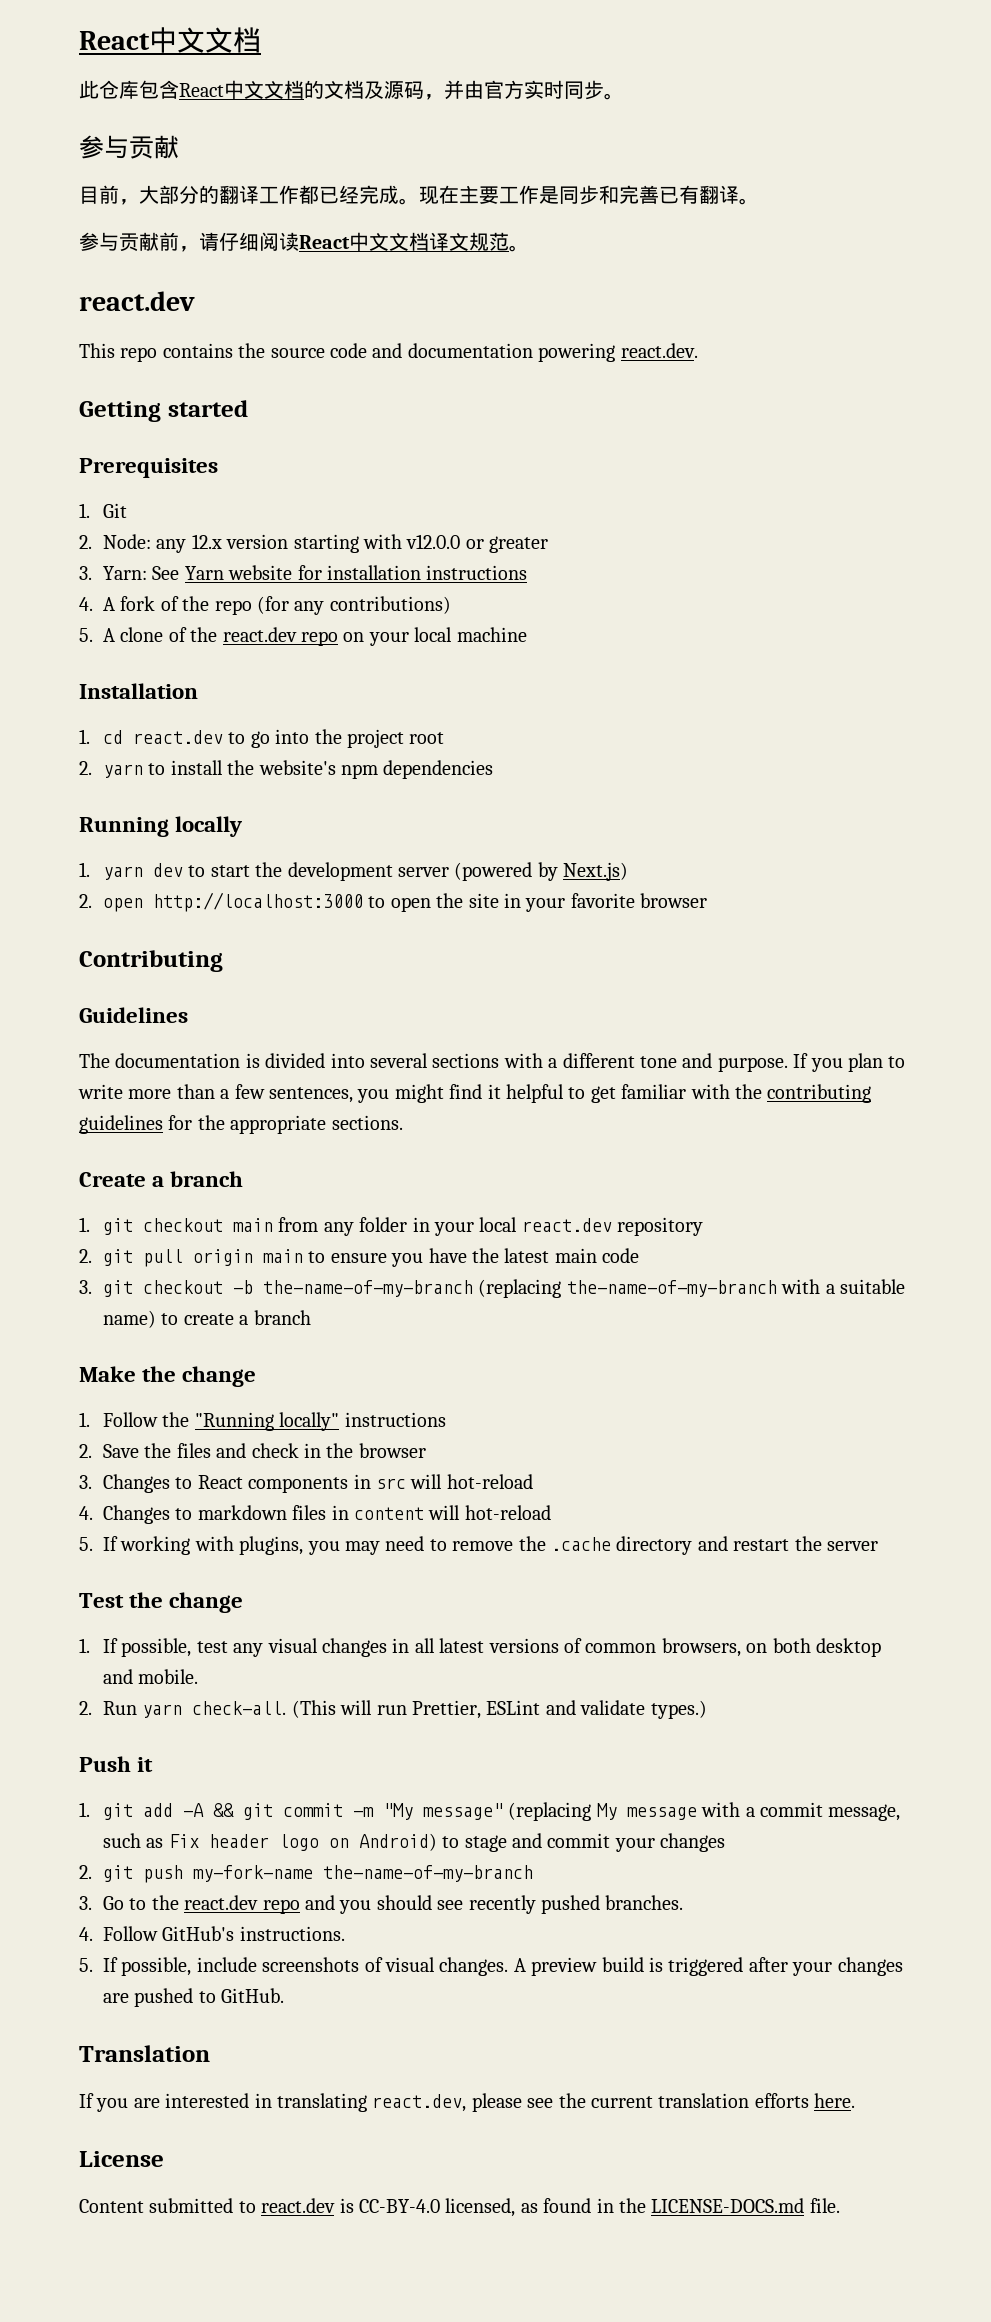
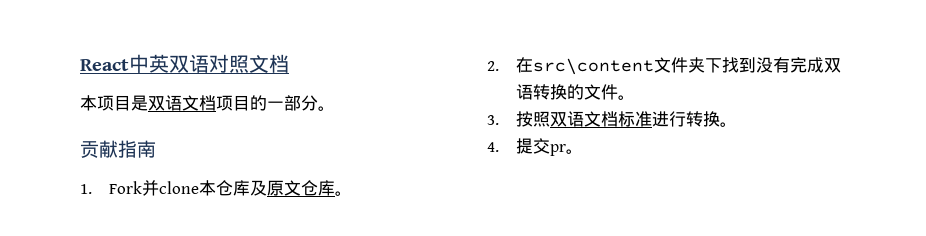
[79,27,205,53] React中文 -> [80,54,249,73] React中英双语对照
[79,80,624,100] [79,135,179,159] [79,185,759,205] [79,232,529,252] [79,291,195,311] [79,343,698,362] [79,400,248,422] [79,458,218,478] [79,503,128,518] [79,534,549,553] [79,565,528,580] [79,596,451,615] [79,627,527,646] [79,683,198,699] [79,729,445,748] [79,760,494,779] [79,816,243,837] [79,862,629,881] [79,892,708,912] [79,950,223,972] [79,1007,188,1023] [79,1053,906,1072] [78,1084,872,1103] [79,1115,403,1134] [79,1171,244,1187] [79,1217,704,1236] [79,1248,640,1267] [79,1279,906,1298] [103,1310,311,1328] [79,1366,257,1387] [79,1412,446,1431] [79,1443,426,1458] [79,1474,533,1493] [79,1505,551,1524] [79,1536,879,1555] [79,1592,244,1613] [79,1638,882,1657] [103,1669,199,1684] [79,1700,707,1719] [79,1756,154,1772] [79,1802,901,1821] [103,1833,726,1852] [79,1865,534,1883] [79,1895,684,1914] [79,1926,345,1941] [79,1957,903,1976] [103,1988,285,2007] [79,2045,210,2062] [79,2093,856,2112] [79,2151,164,2167] [79,2198,840,2217] 此仓库包含React中文文档的文档及源码，并由官方实时同步。 // 参与贡献 // 目前，大部分的翻译工作都已经完成。现在主要工作是同步和完善已有翻译。 // 参与贡献前，请仔细阅读React中文文档译文规范。 // react.dev // This repo contains the source code and documentation powering react.dev. // Getting started // Prerequisites // 1. Git // 2. Node: any 12.x version starting with v12.0.0 or greater // 3. Yarn: See Yarn website for installation instructions // 4. A fork of the repo (for any contributions) // 5. A clone of the react.dev repo on your local machine // Installation // 1. cd react.dev to go into the project root // 2. yarn to install the website's npm dependencies // Running locally // 1. yarn dev to start the development server (powered by Next.js) // 2. open http://localhost:3000 to open the site in your favorite browser // Contributing // Guidelines // The documentation is divided into several sections with a different tone and purpose. If you plan to write more than a few sentences, you might find it helpful to get familiar with the contributing guidelines for the appropriate sections. // Create a branch // 1. git checkout main from any folder in your local react.dev repository // 2. git pull origin main to ensure you have the latest main code // 3. git checkout -b the-name-of-my-branch (replacing the-name-of-my-branch with a suitable name) to create a branch // Make the change // 1. Follow the "Running locally" instructions // 2. Save the files and check in the browser // 3. Changes to React components in src will hot-reload // 4. Changes to markdown files in content will hot-reload // 5. If working with plugins, you may need to remove the .cache directory and restart the server // Test the change // 1. If possible, test any visual changes in all latest versions of common browsers, on both desktop and mobile. // 2. Run yarn check-all. (This will run Prettier, ESLint and validate types.) // Push it // 1. git add -A && git commit -m "My message" (replacing My message with a commit message, such as Fix header logo on Android) to stage and commit your changes // 2. git push my-fork-name the-name-of-my-branch // 3. Go to the react.dev repo and you should see recently pushed branches. // 4. Follow GitHub's instructions. // 5. If possible, include screenshots of visual changes. A preview build is triggered after your changes are pushed to GitHub. // Translation // If you are interested in translating react.dev, please see the current translation efforts here. // License // Content submitted to react.dev is CC-BY-4.0 licensed, as found in the LICENSE-DOCS.md file. -> [80,95,335,111] [80,140,156,158] [80,180,353,196] [487,57,842,75] [516,84,636,100] [487,111,738,127] [487,138,584,156] 本项目是双语文档项目的一部分。 // 贡献指南 // 1. Fork并clone本仓库及原文仓库。 // 2.在src\content文件夹下找到没有完成双语转换的文件。 // 3.按照双语文档标准进行转换。 // 4.提交pr。

